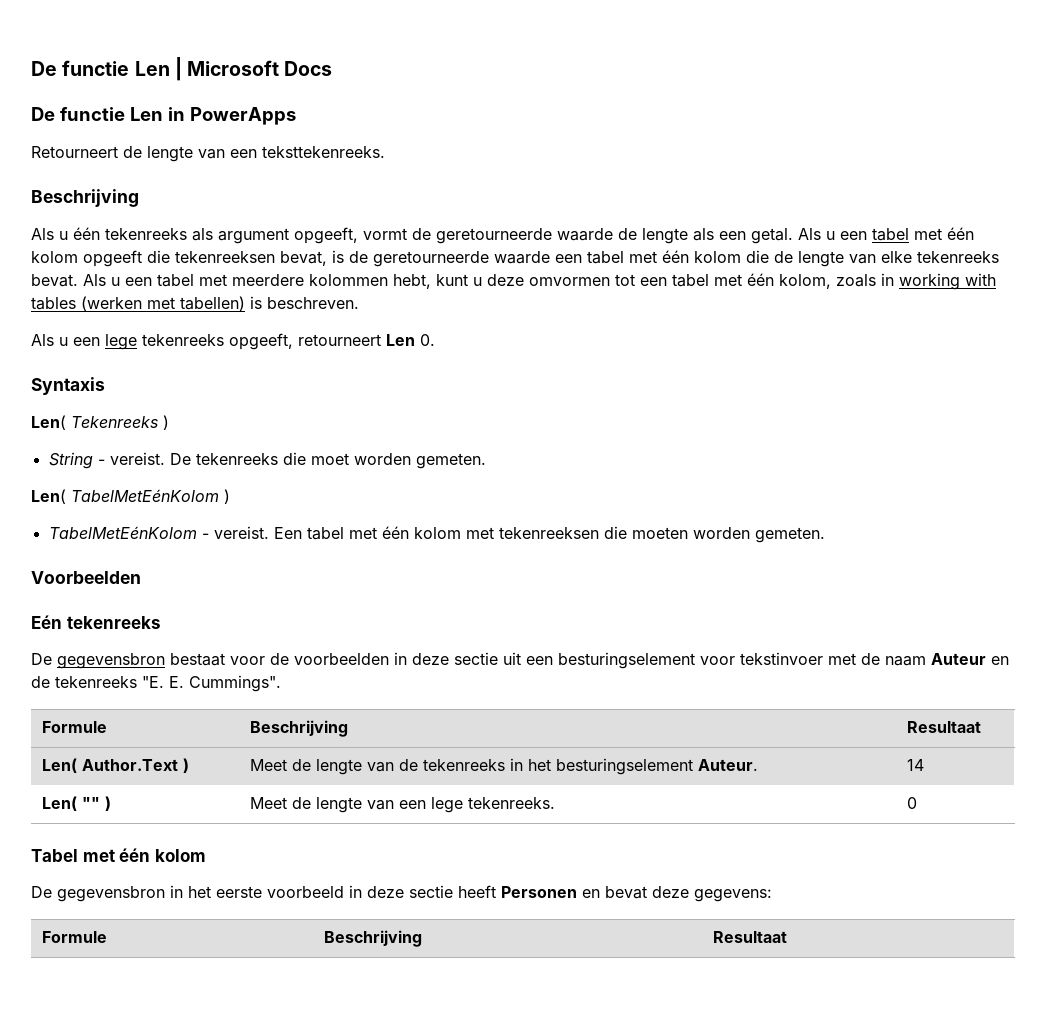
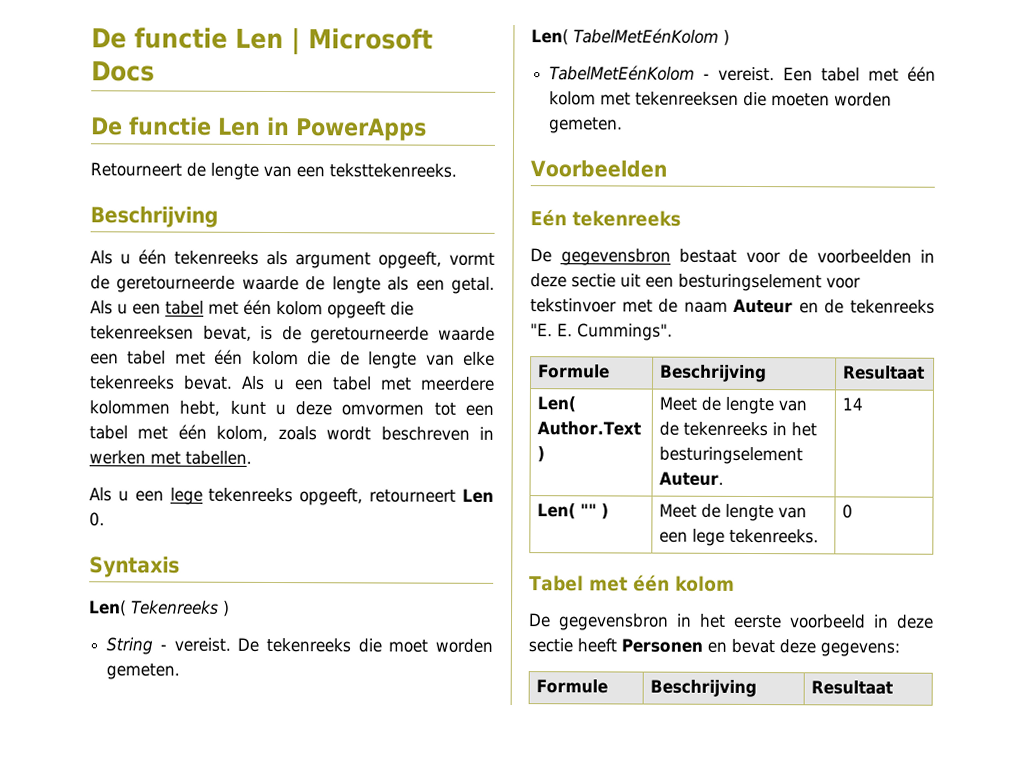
[881,273,996,290] [31,296,359,311] in working with tables (werken met tabellen) is beschreven. -> [326,426,494,441] [89,450,252,465] wordt beschreven in werken met tabellen.

